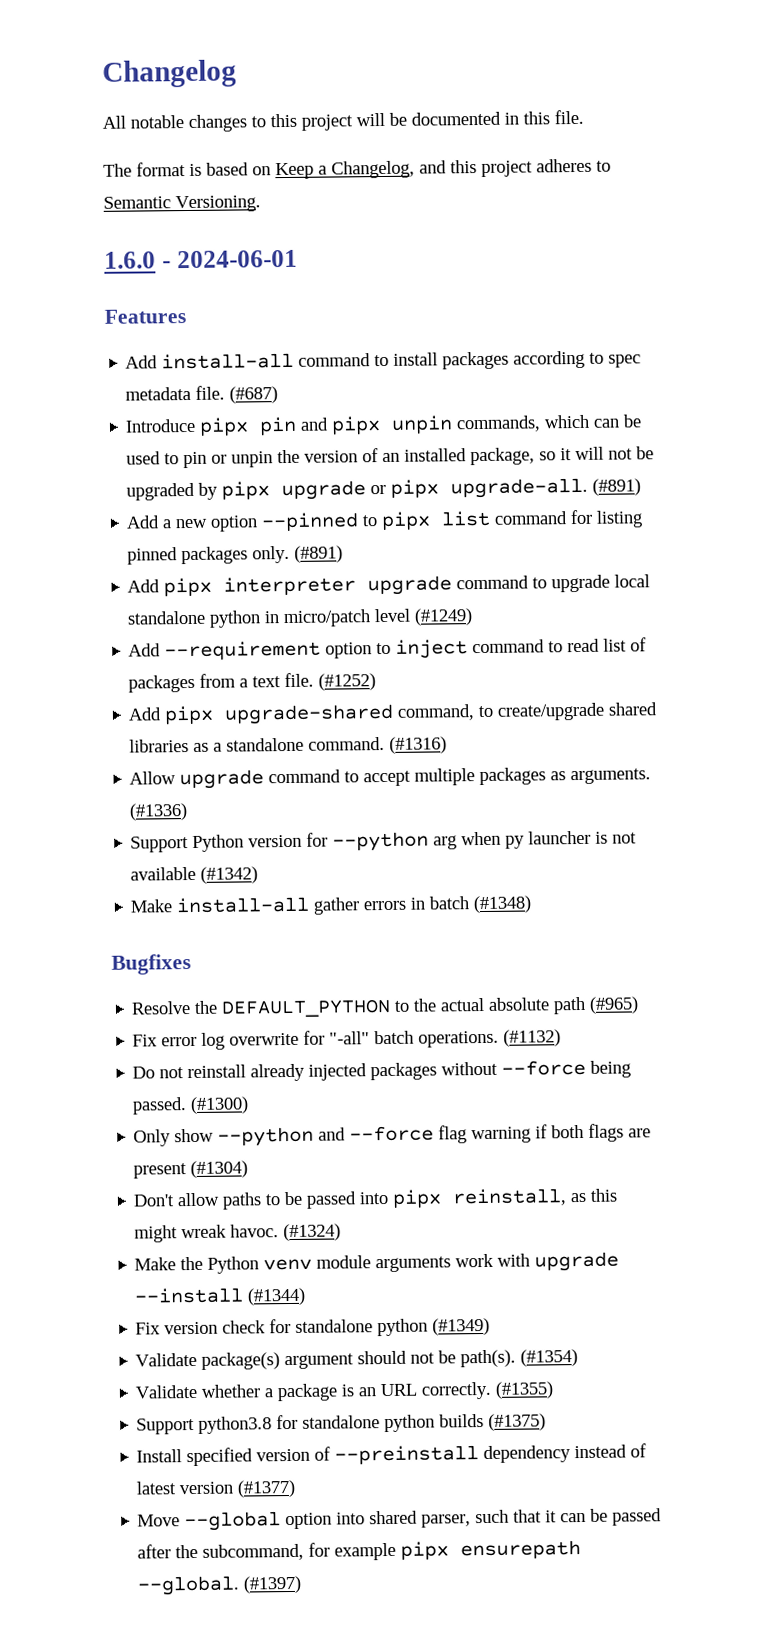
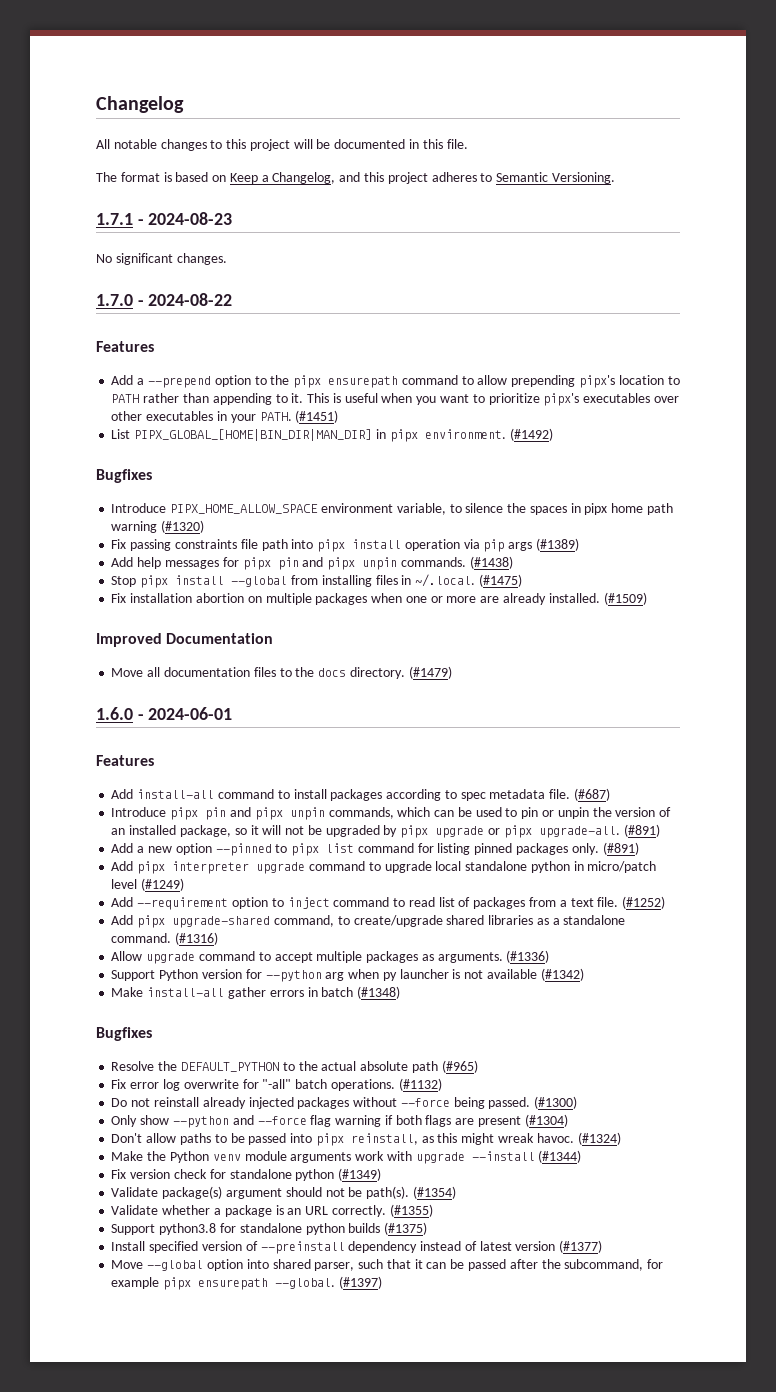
(261, 204) none -> [96,212,233,225] [96,253,227,265] [96,293,233,306] [96,341,154,352] [111,375,680,388] [111,393,679,406] [111,410,339,423] [111,428,553,442] [96,469,152,483] [111,503,673,515] [111,520,205,533] [111,538,579,552] [111,556,513,570] [111,574,522,588] [111,592,647,605] [96,633,274,647] [111,666,452,679] // 1.7.1 - 2024-08-23 // No significant changes. // 1.7.0 - 2024-08-22 // Features // Add a --prepend option to the pipx ensurepath command to allow prepending pipx's location to PATH rather than appending to it. This is useful when you want to prioritize pipx's executables over other executables in your PATH. (#1451) // List PIPX_GLOBAL_[HOME|BIN_DIR|MAN_DIR] in pipx environment. (#1492) // Bugfixes // Introduce PIPX_HOME_ALLOW_SPACE environment variable, to silence the spaces in pipx home path warning (#1320) // Fix passing constraints file path into pipx install operation via pip args (#1389) // Add help messages for pipx pin and pipx unpin commands. (#1438) // Stop pipx install --global from installing files in ~/.local. (#1475) // Fix installation abortion on multiple packages when one or more are already installed. (#1509) // Improved Documentation // Move all documentation files to the docs directory. (#1479)

